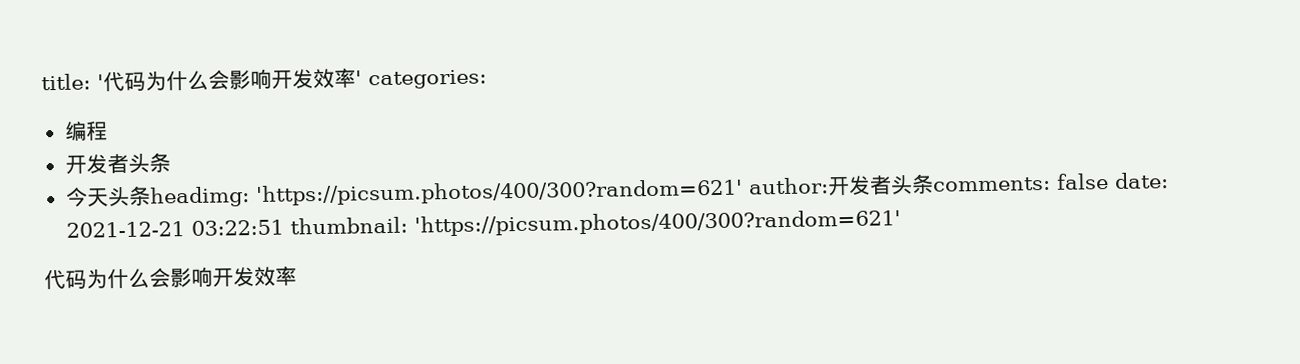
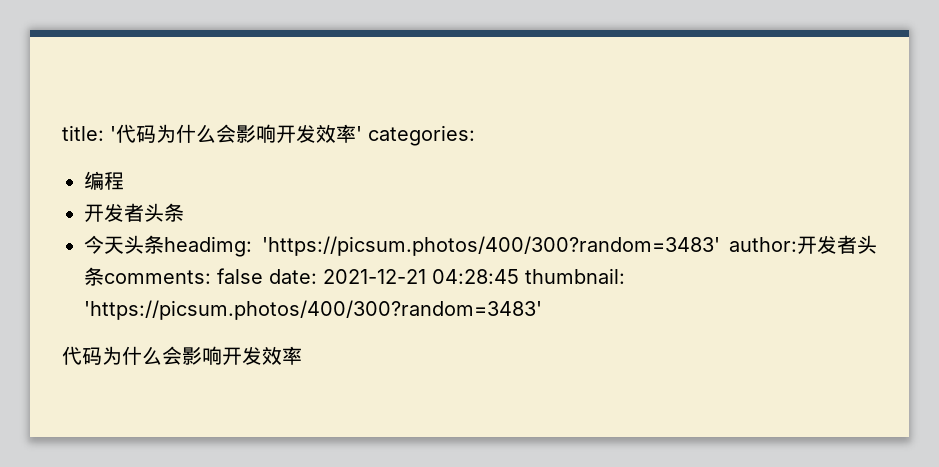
[255,178,743,206] 'https://picsum.photos/400/300?random=621' -> [261,236,720,256] 'https://picsum.photos/400/300?random=3483'
[190,209,901,237] 03:22:51 thumbnail: 'https://picsum.photos/400/300?random=621' -> [432,268,625,284] [84,300,542,320] 04:28:45 thumbnail: 'https://picsum.photos/400/300?random=3483'

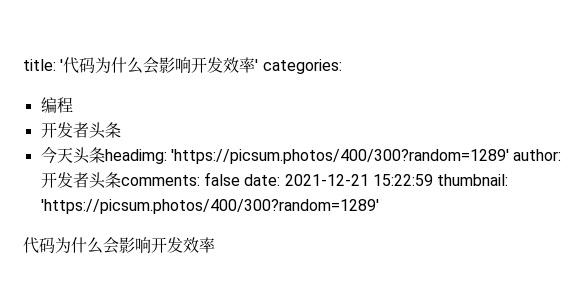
[261,236,720,256] 'https://picsum.photos/400/300?random=3483' -> [170,149,509,164] 'https://picsum.photos/400/300?random=1289'
[432,268,625,284] [84,300,542,320] 04:28:45 thumbnail: 'https://picsum.photos/400/300?random=3483' -> [372,174,509,186] [40,199,379,214] 15:22:59 thumbnail: 'https://picsum.photos/400/300?random=1289'

